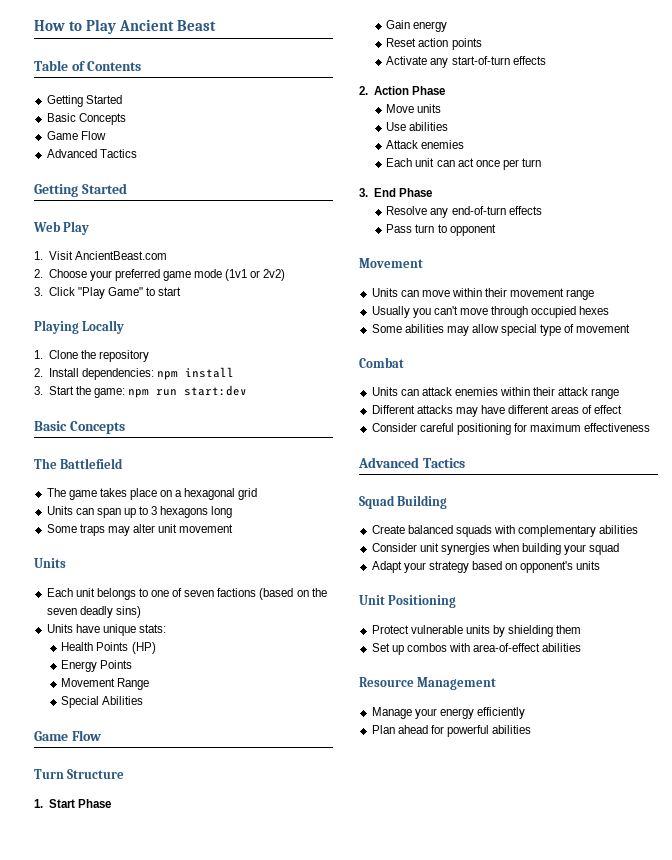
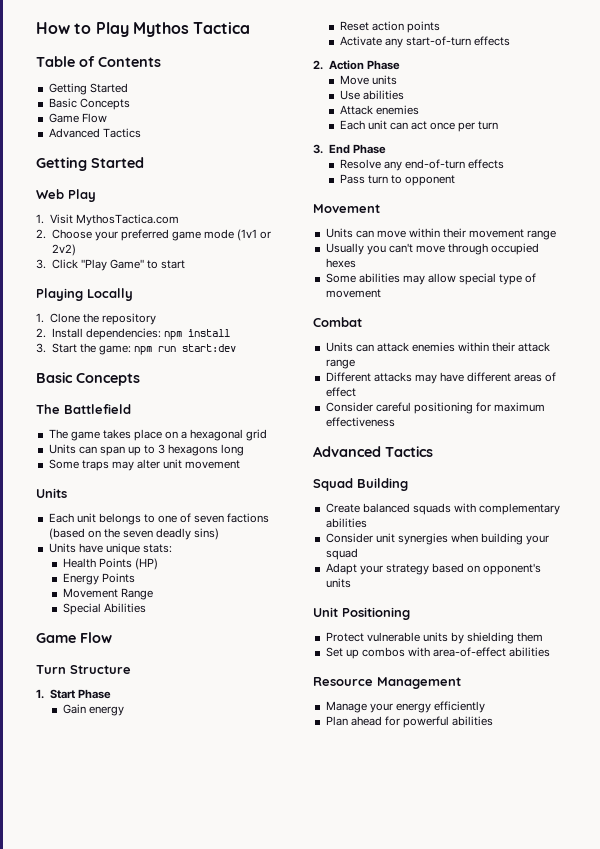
[118,19,216,31] Ancient Beast -> [132,22,251,37] Mythos Tactica
[74,251,167,260] AncientBeast.com -> [75,214,179,226] MythosTactica.com

